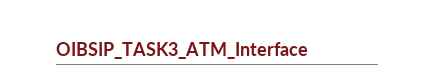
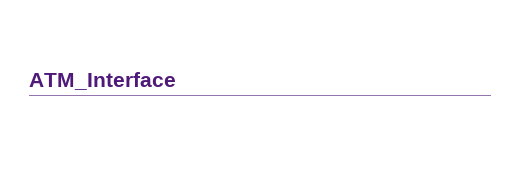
[56,42,308,59] OIBSIP_TASK3_ATM_Interface -> [29,72,176,90] ATM_Interface

